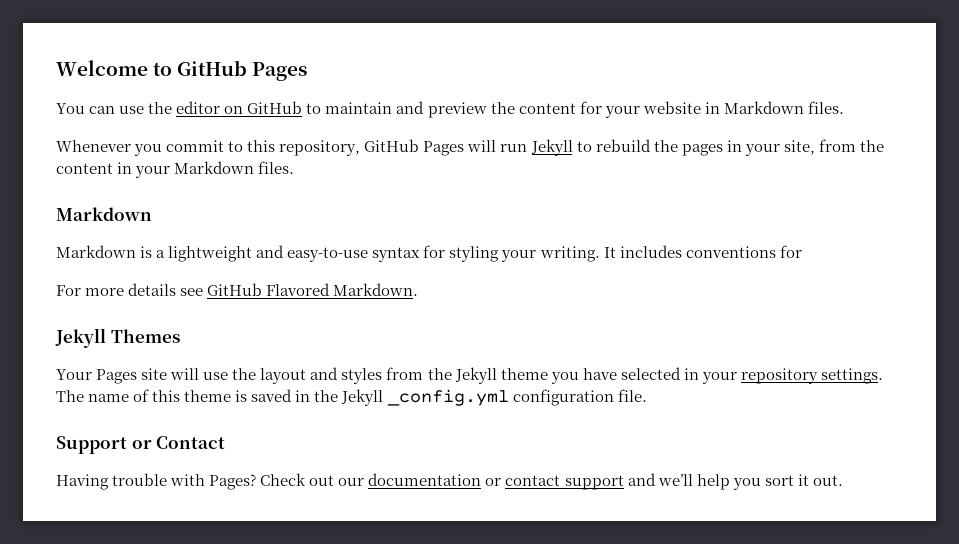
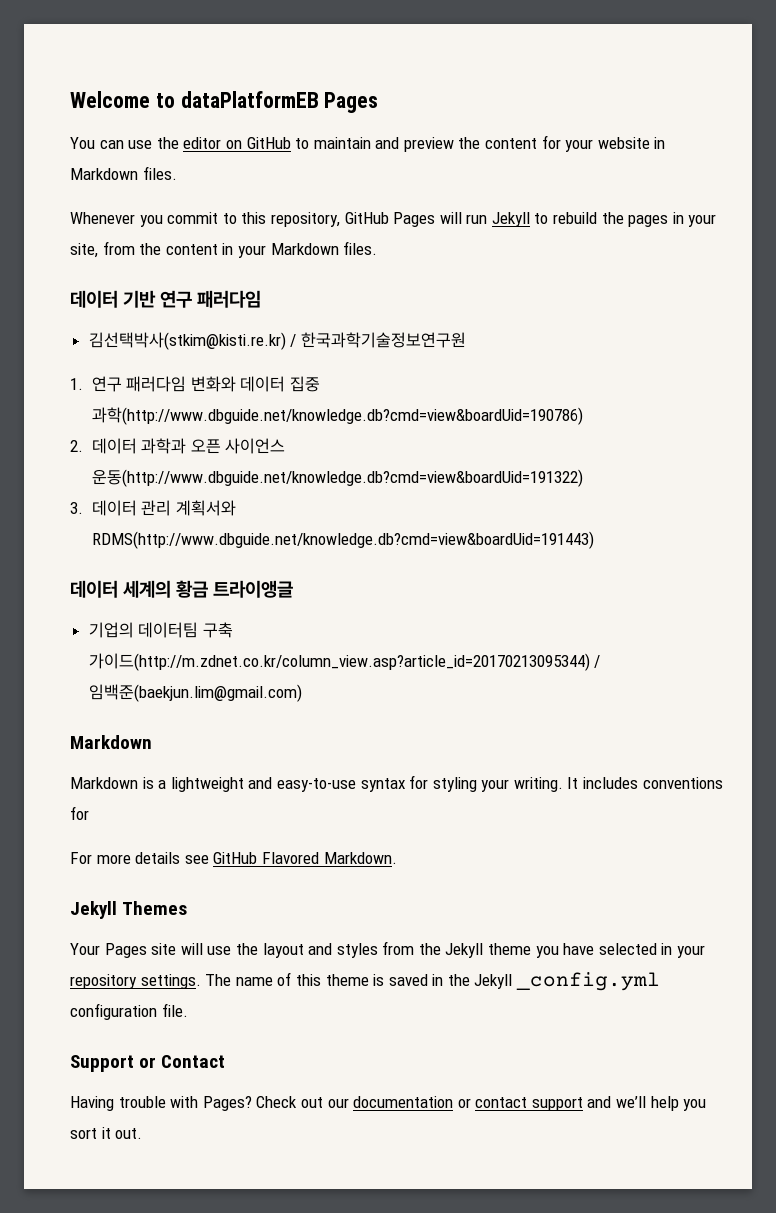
[177,60,248,76] GitHub -> [180,91,319,108] dataPlatformEB
(295, 167) none -> [70,290,262,308] [88,332,466,350] [70,376,320,392] [91,407,583,425] [70,438,286,454] [91,469,583,487] [70,500,236,516] [91,531,594,549] [70,580,294,598] [88,622,233,638] [88,653,601,671] [88,684,302,702] // 데이터 기반 연구 패러다임 // 김선택박사(stkim@kisti.re.kr) / 한국과학기술정보연구원 // 1. 연구 패러다임 변화와 데이터 집중 과학(http://www.dbguide.net/knowledge.db?cmd=view&boardUid=190786) // 2. 데이터 과학과 오픈 사이언스 운동(http://www.dbguide.net/knowledge.db?cmd=view&boardUid=191322) // 3. 데이터 관리 계획서와 RDMS(http://www.dbguide.net/knowledge.db?cmd=view&boardUid=191443) // 데이터 세계의 황금 트라이앵글 // 기업의 데이터팀 구축 가이드(http://m.zdnet.co.kr/column_view.asp?article_id=20170213095344) / 임백준(baekjun.lim@gmail.com)

